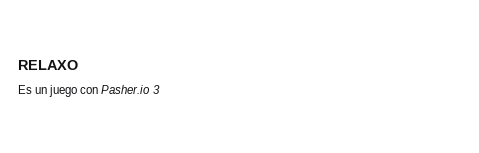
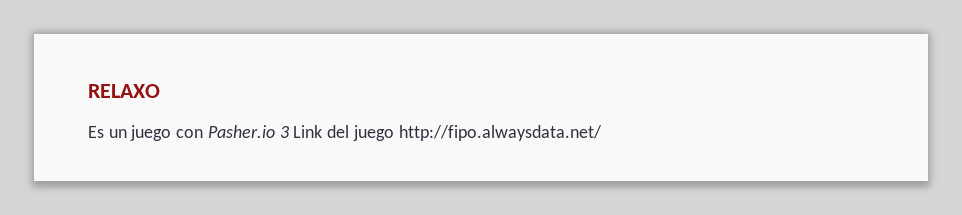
(160, 89) none -> [293,125,602,141] Link del juego http://fipo.alwaysdata.net/

